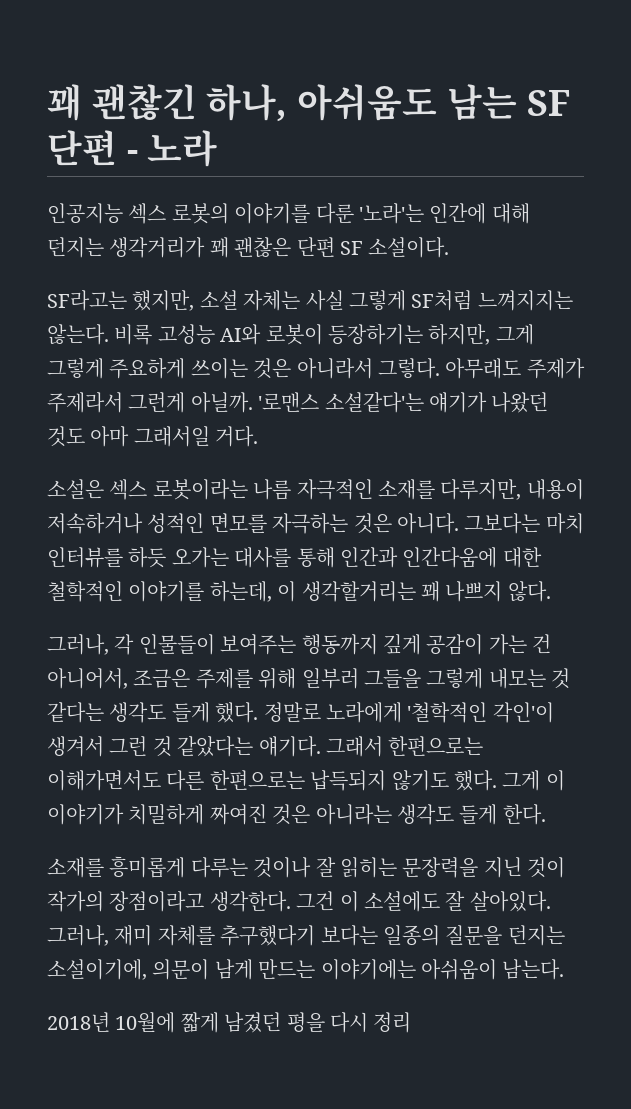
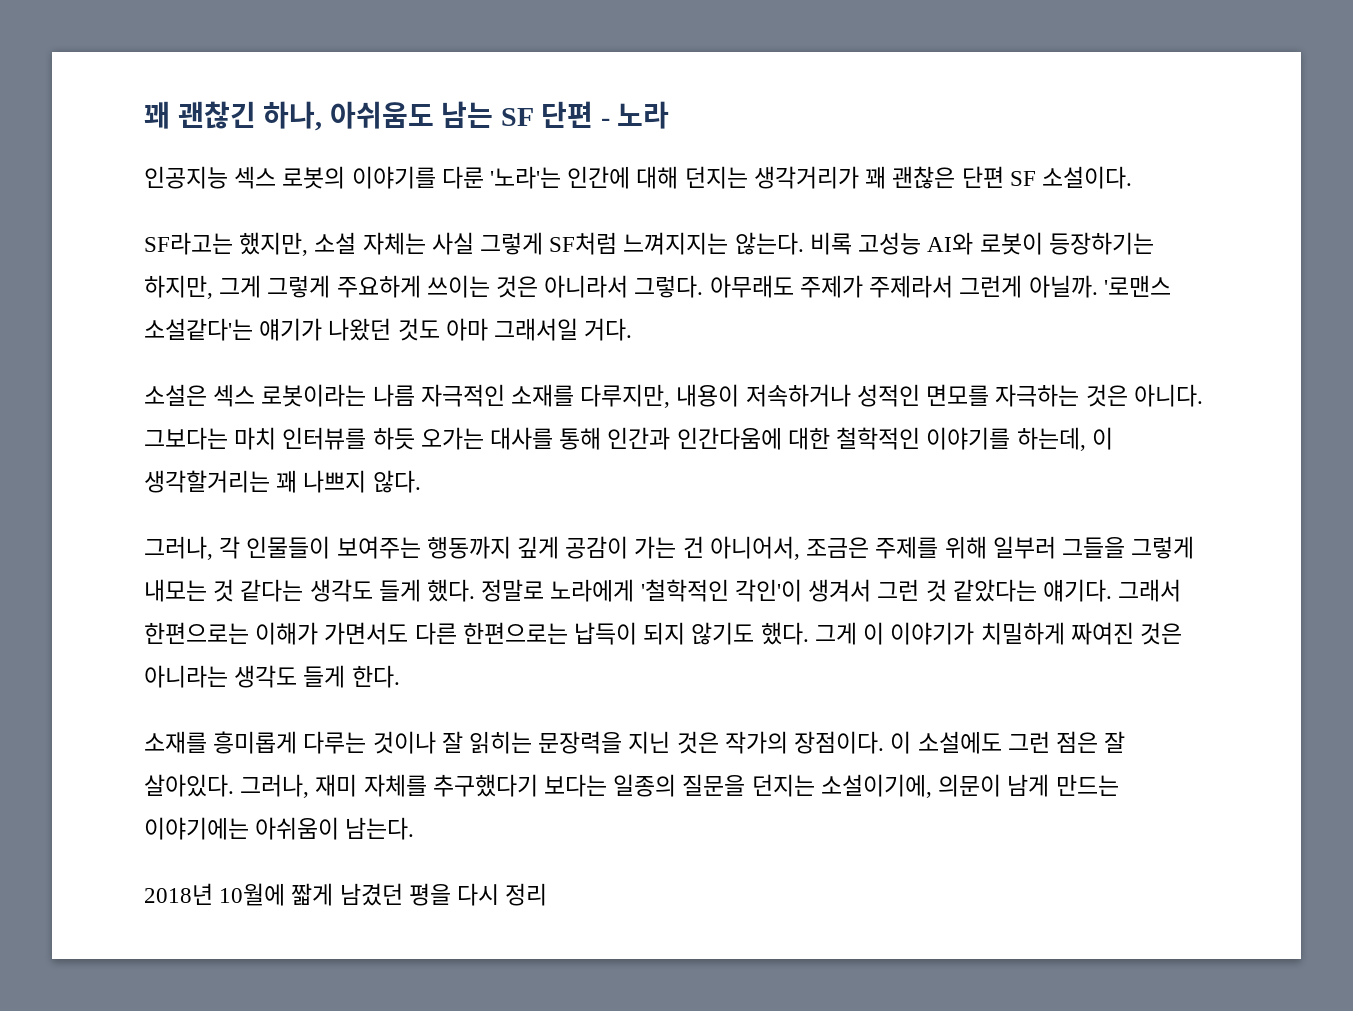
[47,770,387,791] 이해가면서도 다른 한편으로는 납득되지 -> [255,622,686,645] 이해가 가면서도 다른 한편으로는 납득이 되지
[527,857,566,878] [47,891,440,912] 것이 작가의 장점이라고 생각한다. 그건 이 소설에도 -> [676,731,1098,754] 것은 작가의 장점이다. 이 소설에도 그런 점은

